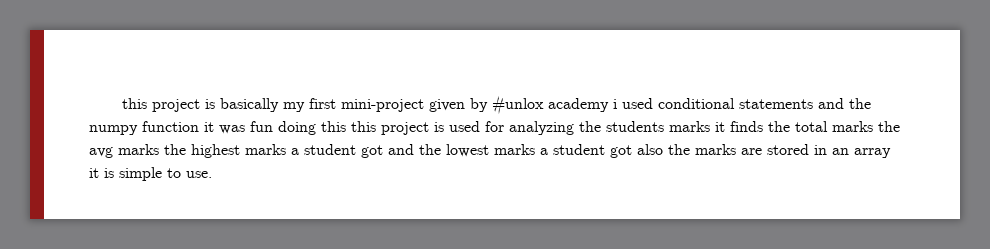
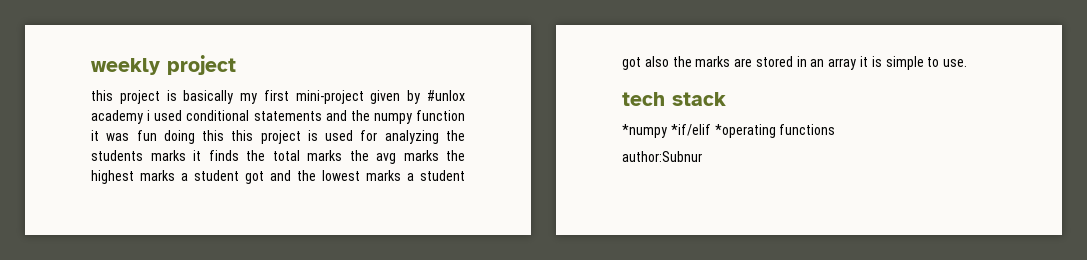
(122, 103) none -> [91,55,236,75] weekly project //
(212, 174) none -> [622,92,726,106] [622,124,836,138] [622,151,702,162] // tech stack // *numpy *if/elif *operating functions // author:Subnur

